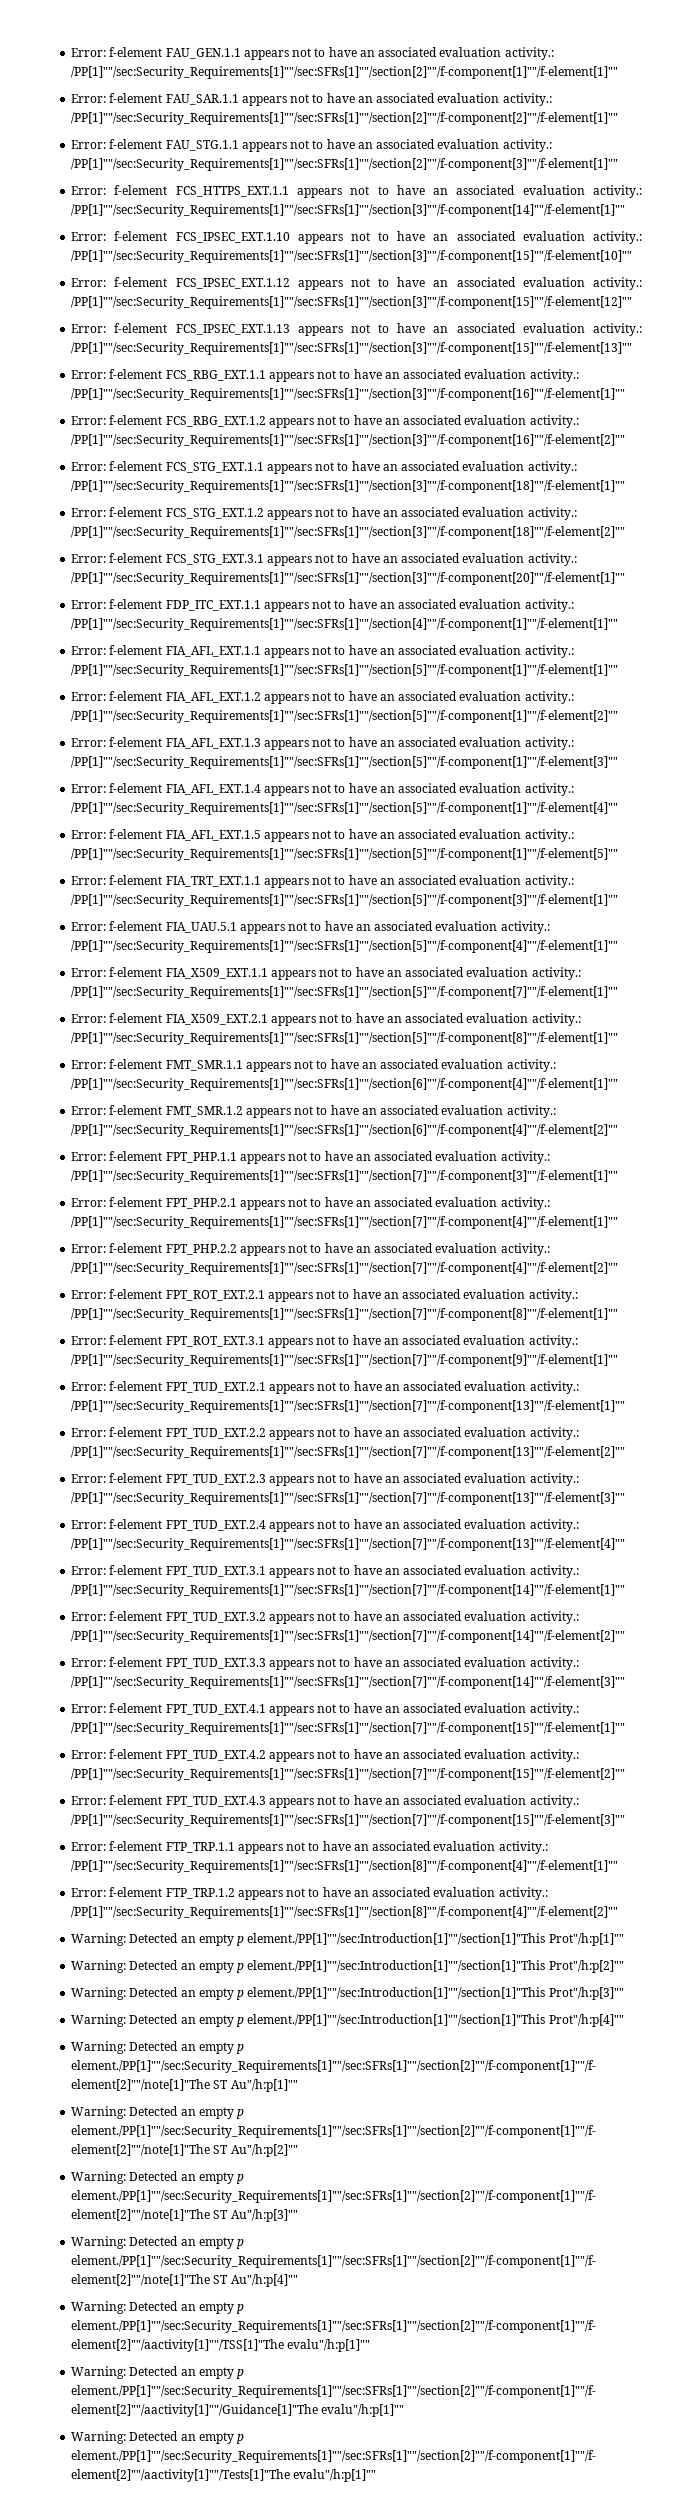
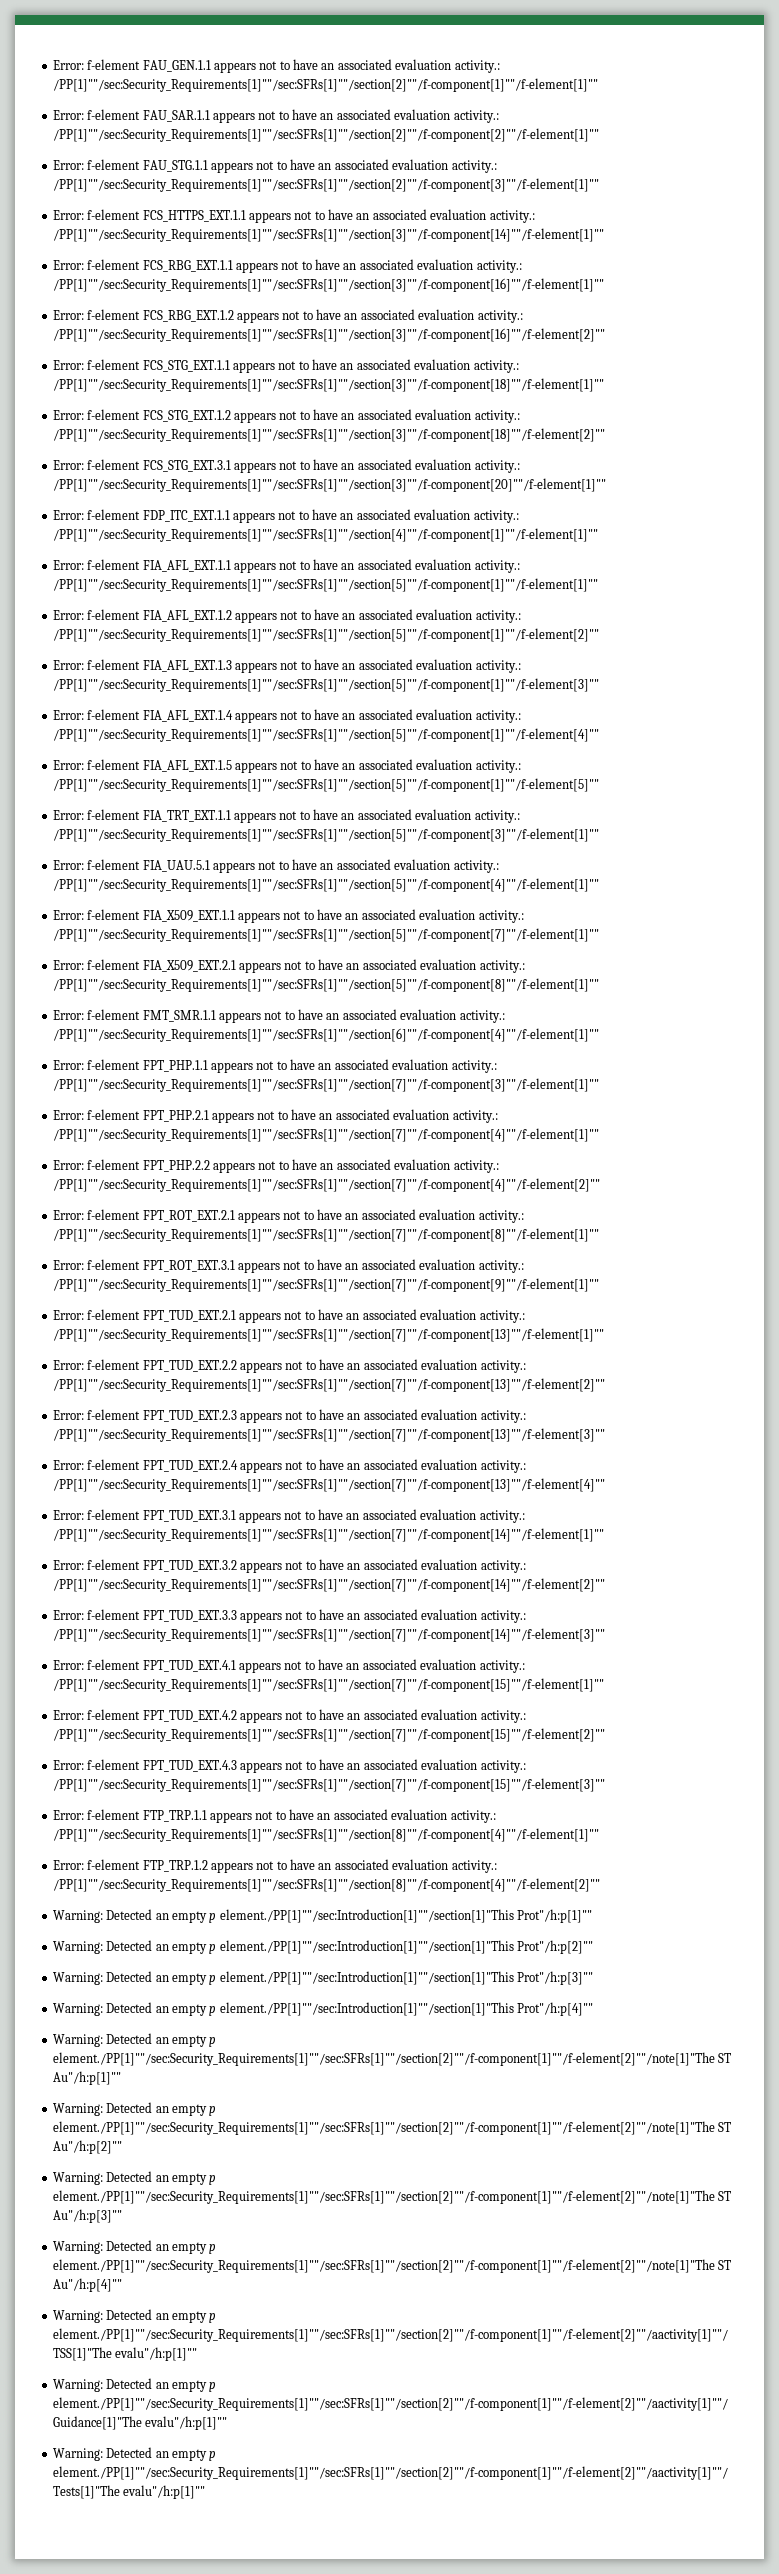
[71,231,642,244] [71,250,633,263] [71,277,642,290] [71,296,633,309] [71,323,642,336] [71,342,633,355] // Error: f-element FCS_IPSEC_EXT.1.10 appears not to have an associated evaluation activity.: /PP[1]""/sec:Security_Requirements[1]""/sec:SFRs[1]""/section[3]""/f-component[15]""/f-element[10]"" // Error: f-element FCS_IPSEC_EXT.1.12 appears not to have an associated evaluation activity.: /PP[1]""/sec:Security_Requirements[1]""/sec:SFRs[1]""/section[3]""/f-component[15]""/f-element[12]"" // Error: f-element FCS_IPSEC_EXT.1.13 appears not to have an associated evaluation activity.: /PP[1]""/sec:Security_Requirements[1]""/sec:SFRs[1]""/section[3]""/f-component[15]""/f-element[13]"" -> (604, 235) none
[71,1105,556,1118] [71,1124,619,1137] // Error: f-element FMT_SMR.1.2 appears not to have an associated evaluation activity.: /PP[1]""/sec:Security_Requirements[1]""/sec:SFRs[1]""/section[6]""/f-component[4]""/f-element[2]"" -> (599, 1035) none

